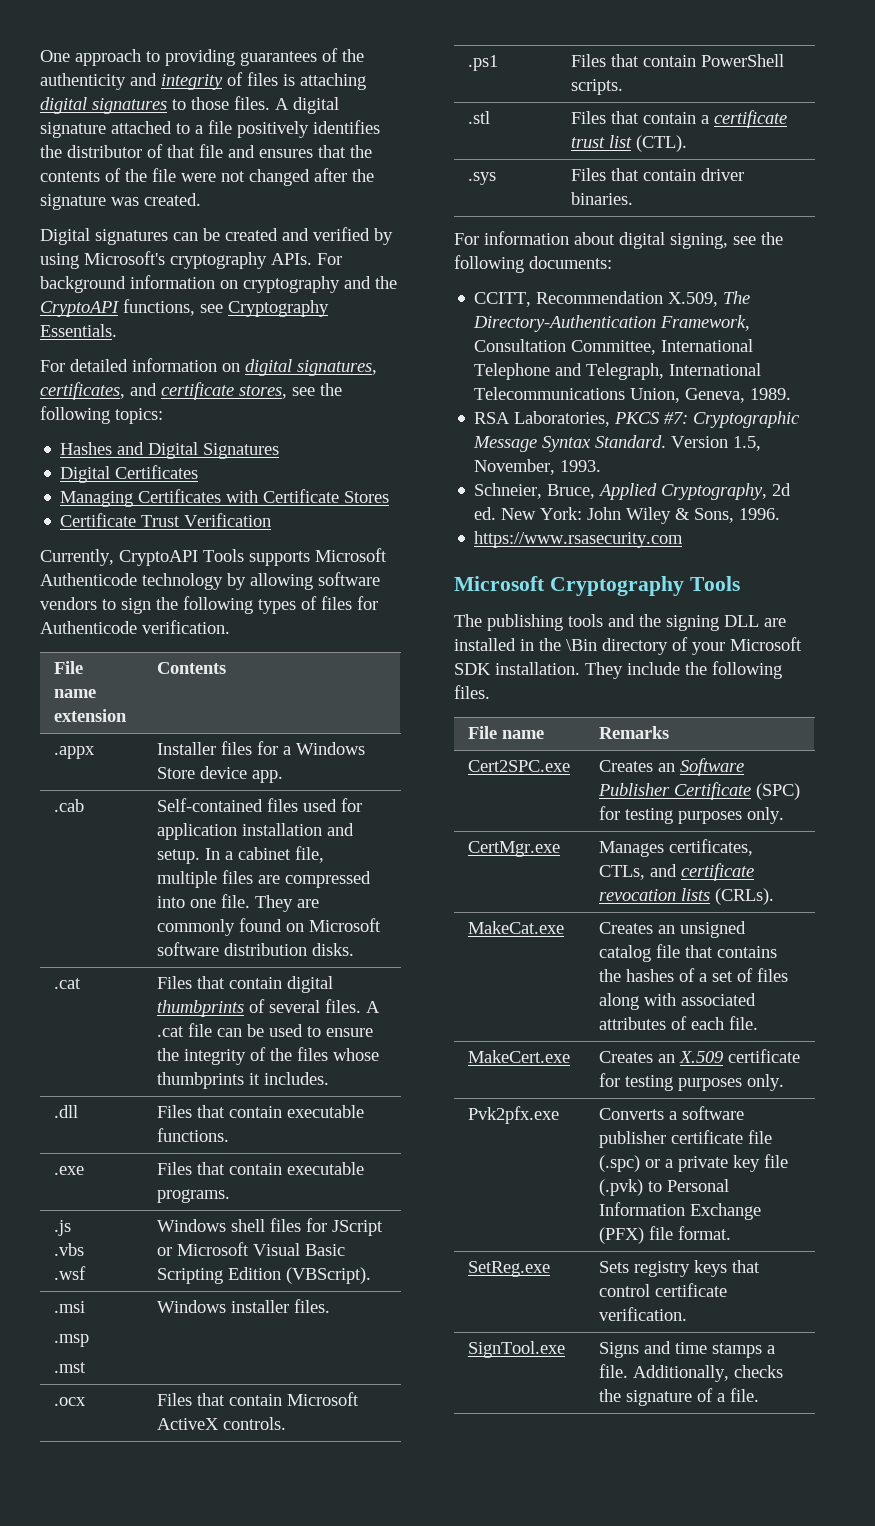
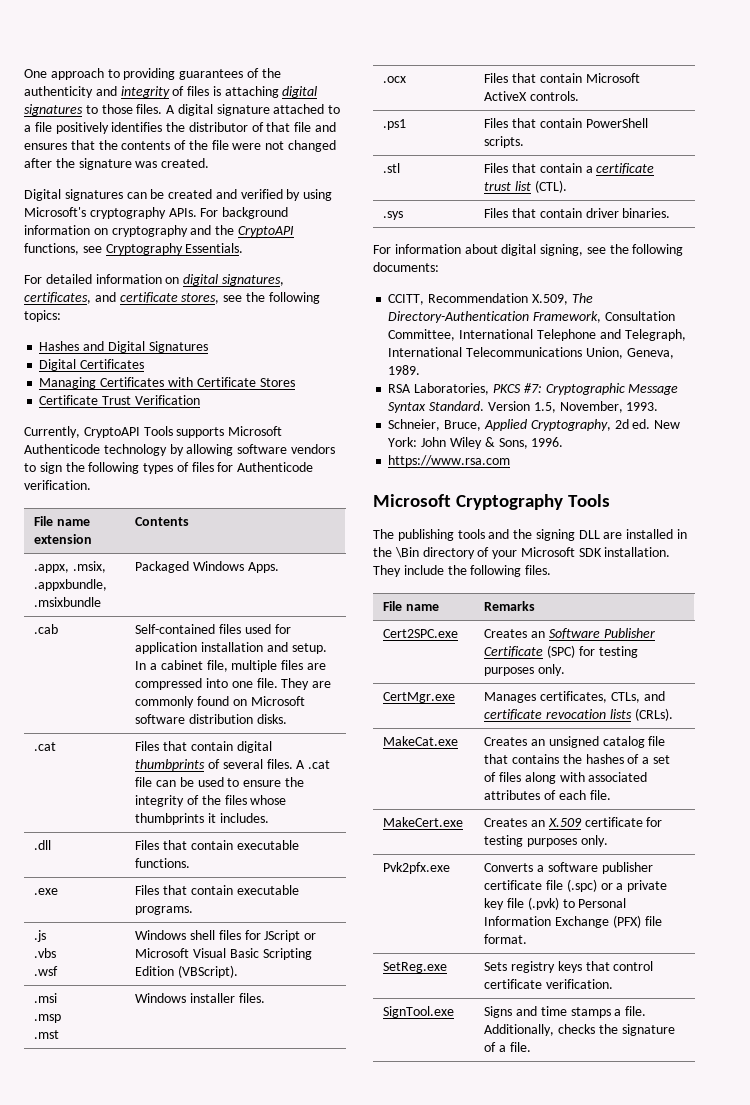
[54,746,96,759] [157,741,366,755] [157,766,284,783] .appx | Installer files for a Windows Store device app. -> [34,561,107,573] [34,579,108,591] [34,597,102,607] [135,561,279,573] .appx, .msix, .appxbundle, .msixbundle | Packaged Windows Apps.
[474,531,684,548] https://www.rsasecurity.com -> [388,455,511,467] https://www.rsa.com

